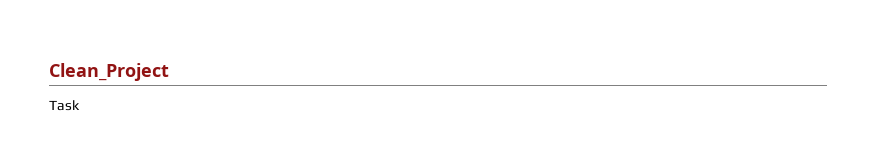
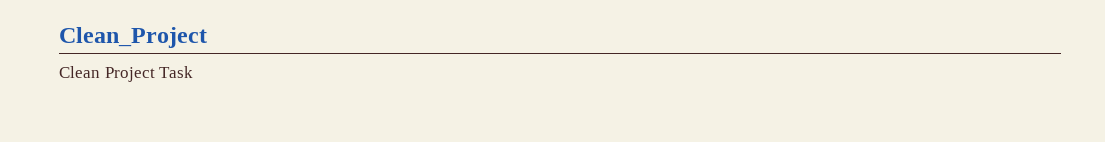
(169, 72) none -> [59,66,155,82] Clean Project

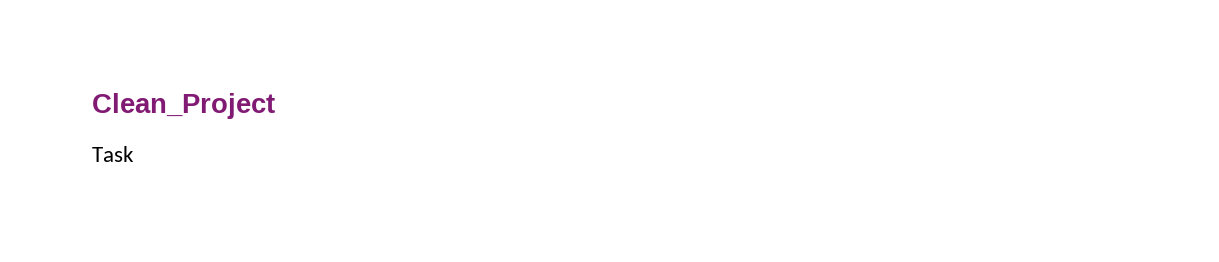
[59,66,155,82] Clean Project -> (275, 106) none

